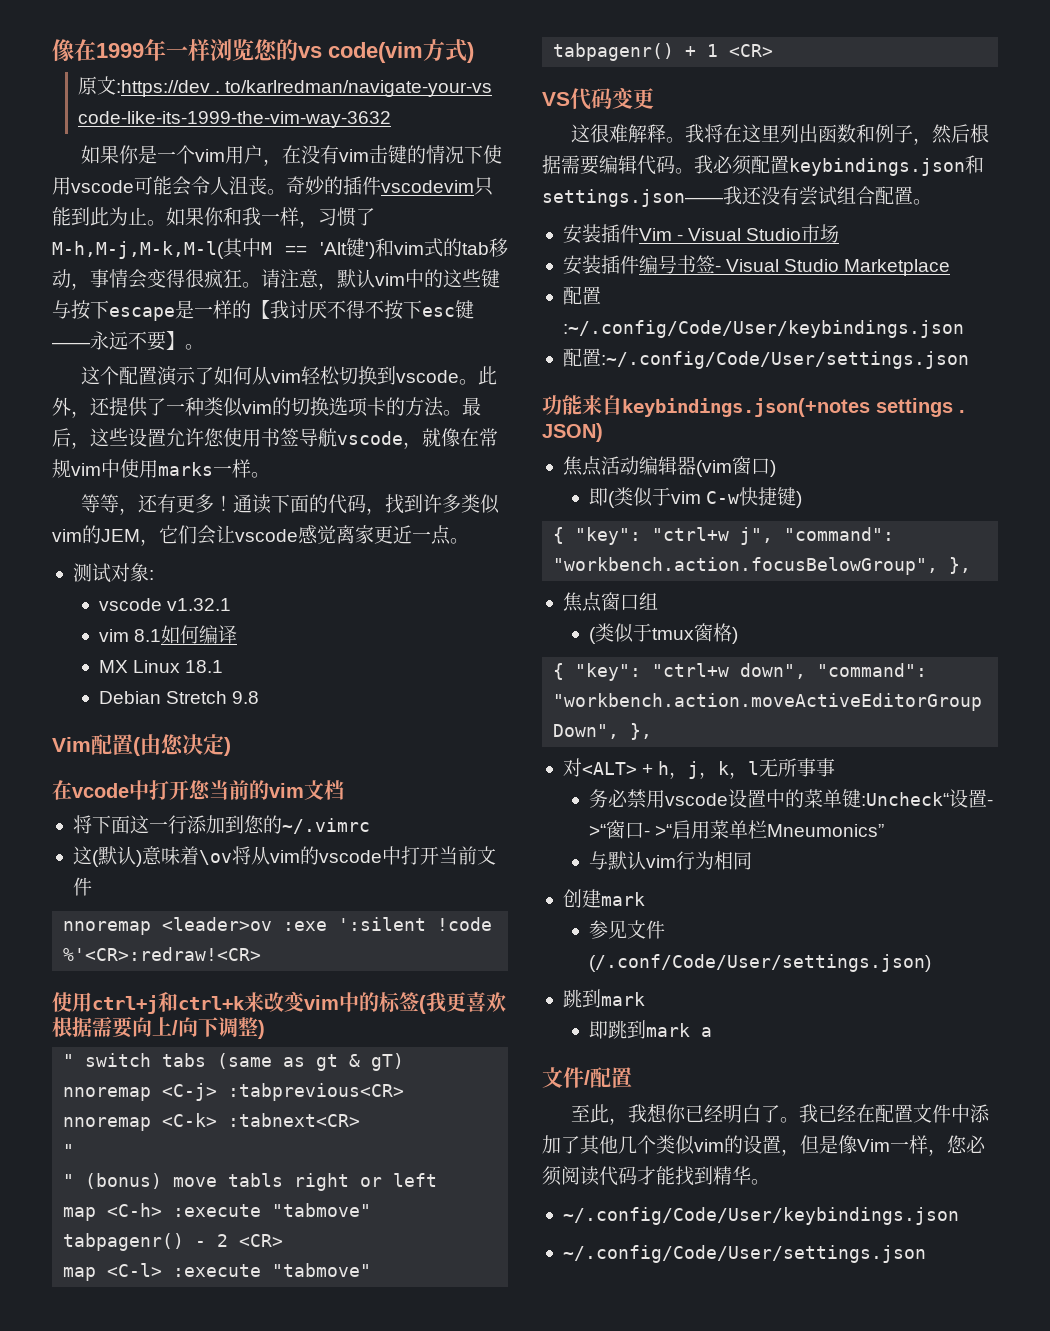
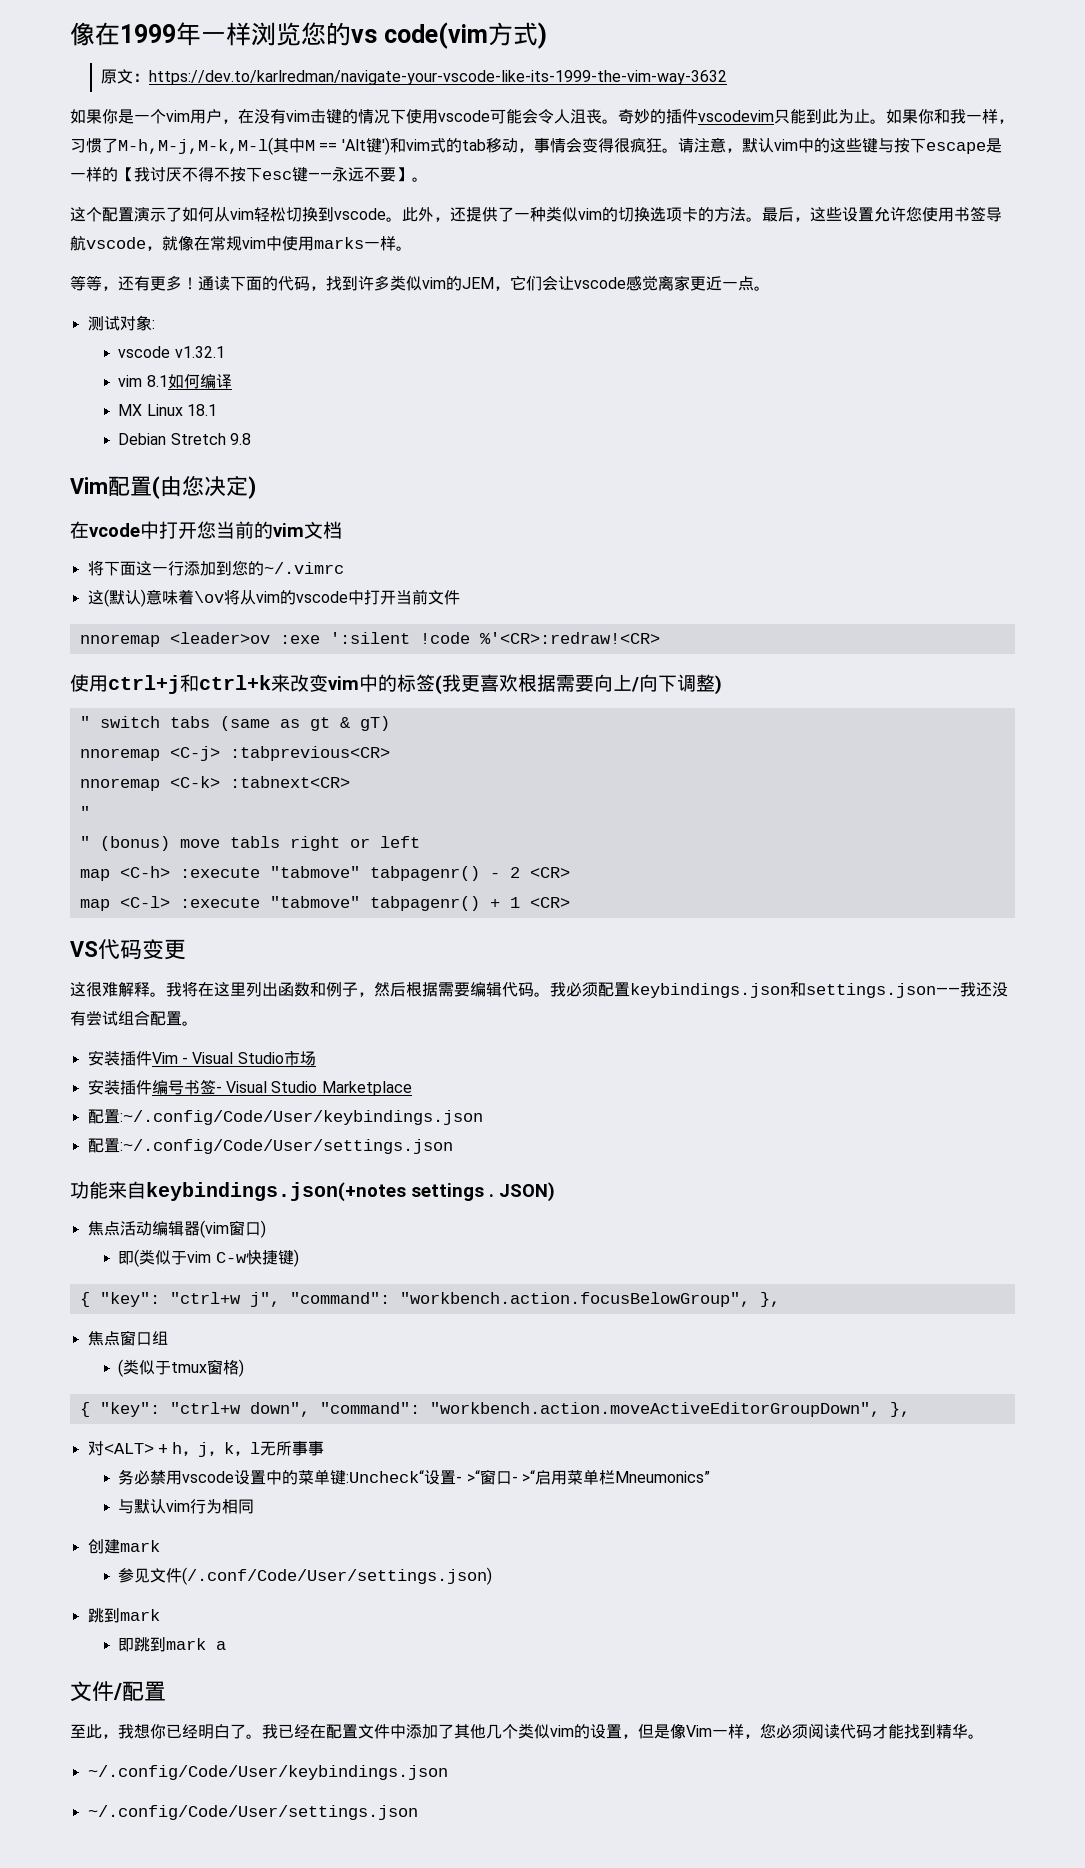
[115,80,493,97] [77,111,391,128] :https://dev . to/karlredman/navigate-your-vs code-like-its-1999-the-vim-way-3632 -> [132,70,727,85] ：https://dev.to/karlredman/navigate-your-vscode-like-its-1999-the-vim-way-3632

